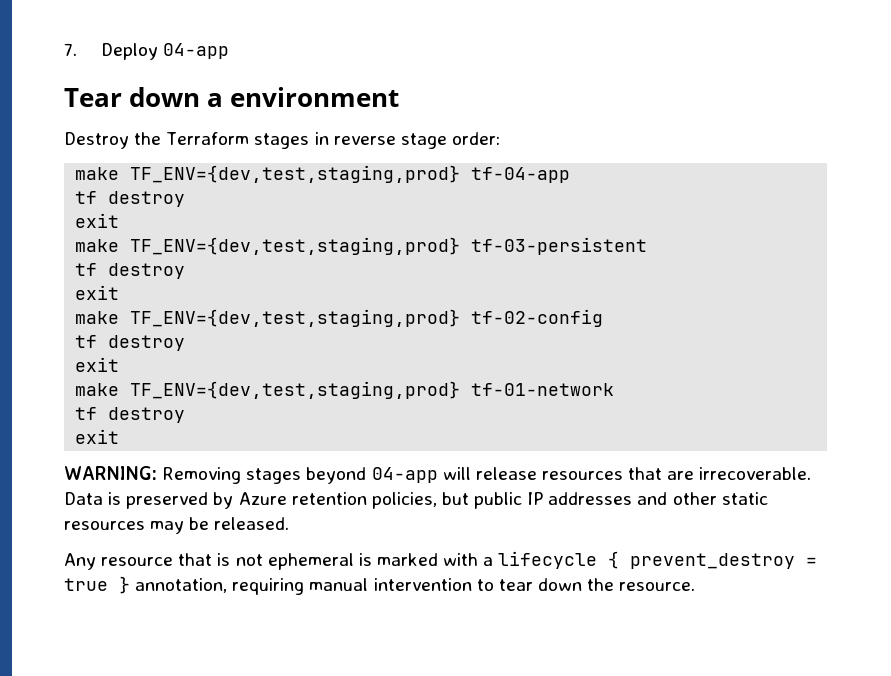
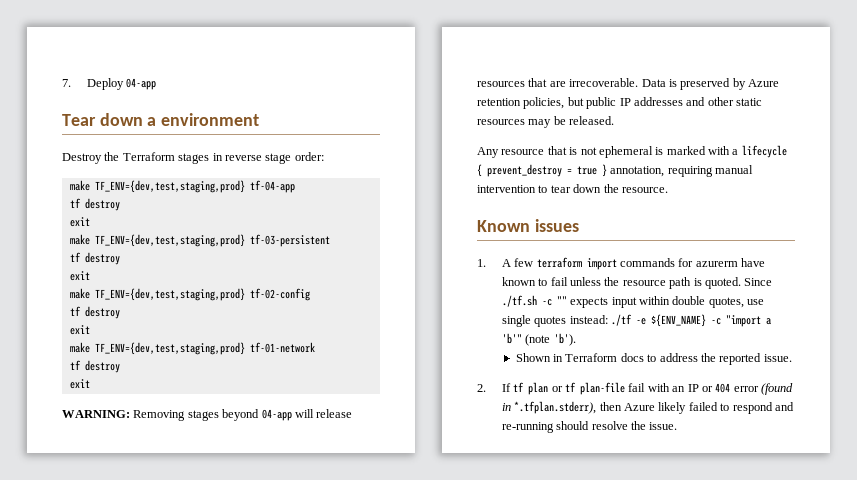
(696, 586) none -> [477,219,579,232] [477,257,766,270] [501,277,773,289] [501,295,765,308] [501,314,772,327] [501,333,576,346] [515,353,792,365] [477,382,794,395] [501,401,794,414] [501,421,678,433] // Known issues // 1. A few terraform import commands for azurerm have known to fail unless the resource path is quoted. Since ./tf.sh -c "" expects input within double quotes, use single quotes instead: ./tf -e ${ENV_NAME} -c "import a 'b'" (note 'b'). // Shown in Terraform docs to address the reported issue. // 2. If tf plan or tf plan-file fail with an IP or 404 error (found in *.tfplan.stderr), then Azure likely failed to respond and re-running should resolve the issue.

